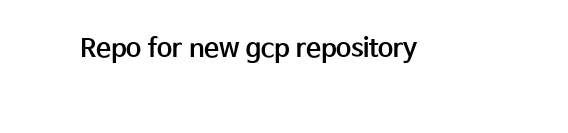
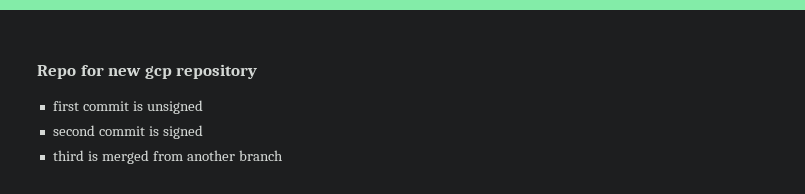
(418, 50) none -> [52,100,203,114] [52,125,203,139] [52,150,283,164] // first commit is unsigned // second commit is signed // third is merged from another branch

